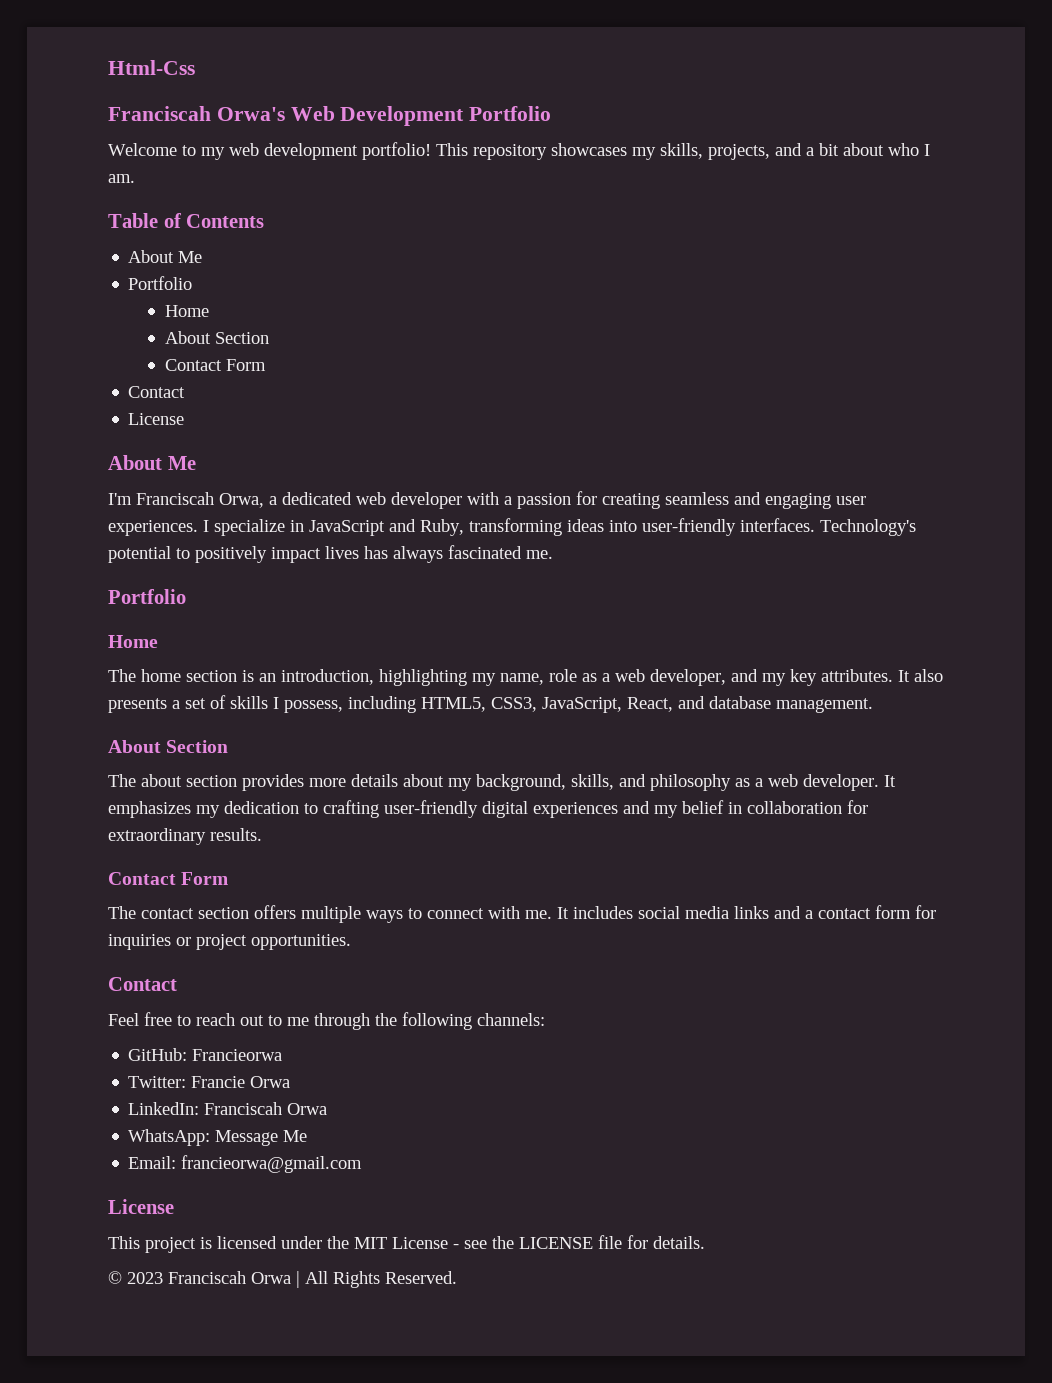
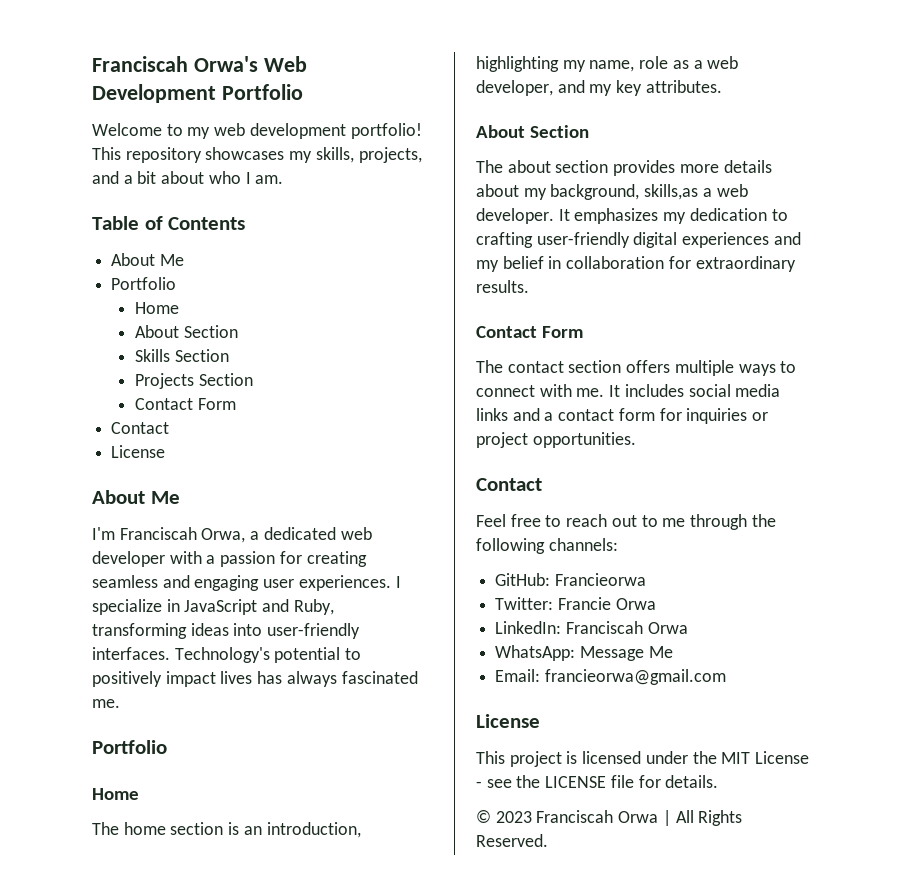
[108,60,195,75] Html-Css // -> (92, 64) none
(270, 338) none -> [135,349,229,362] [135,373,253,389] // Skills Section // Projects Section
[898,669,943,682] [108,695,873,713] It also presents a set of skills I possess, including HTML5, CSS3, JavaScript, React, and database management. -> (722, 86) none
[571,774,750,791] skills, and philosophy as -> [644,184,699,200] skills,as

